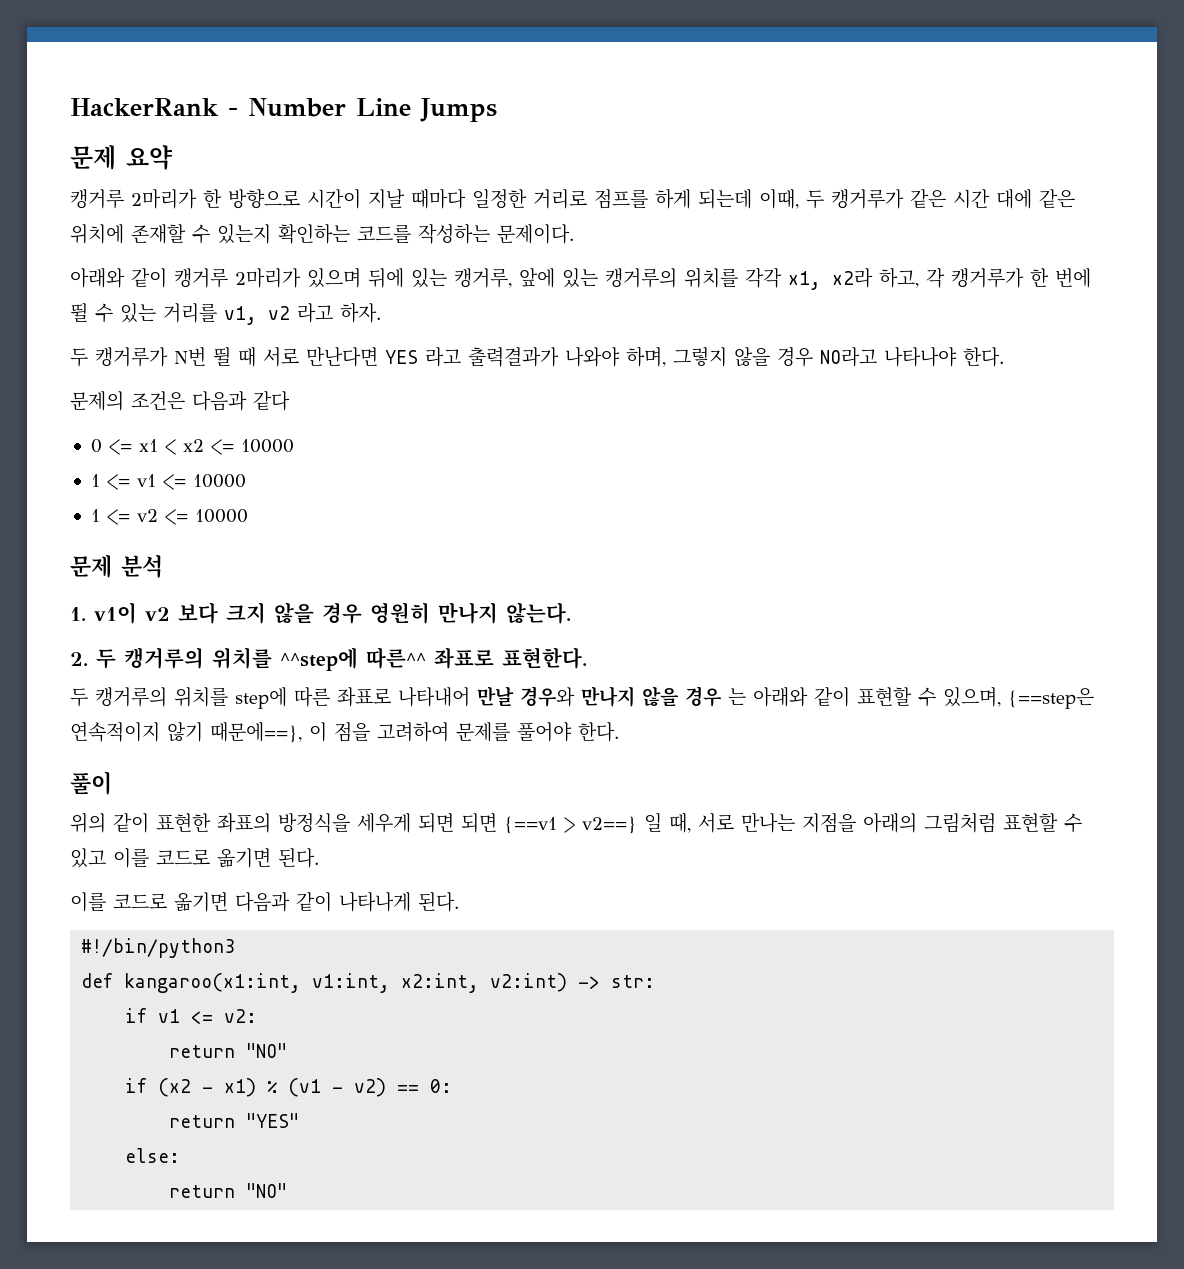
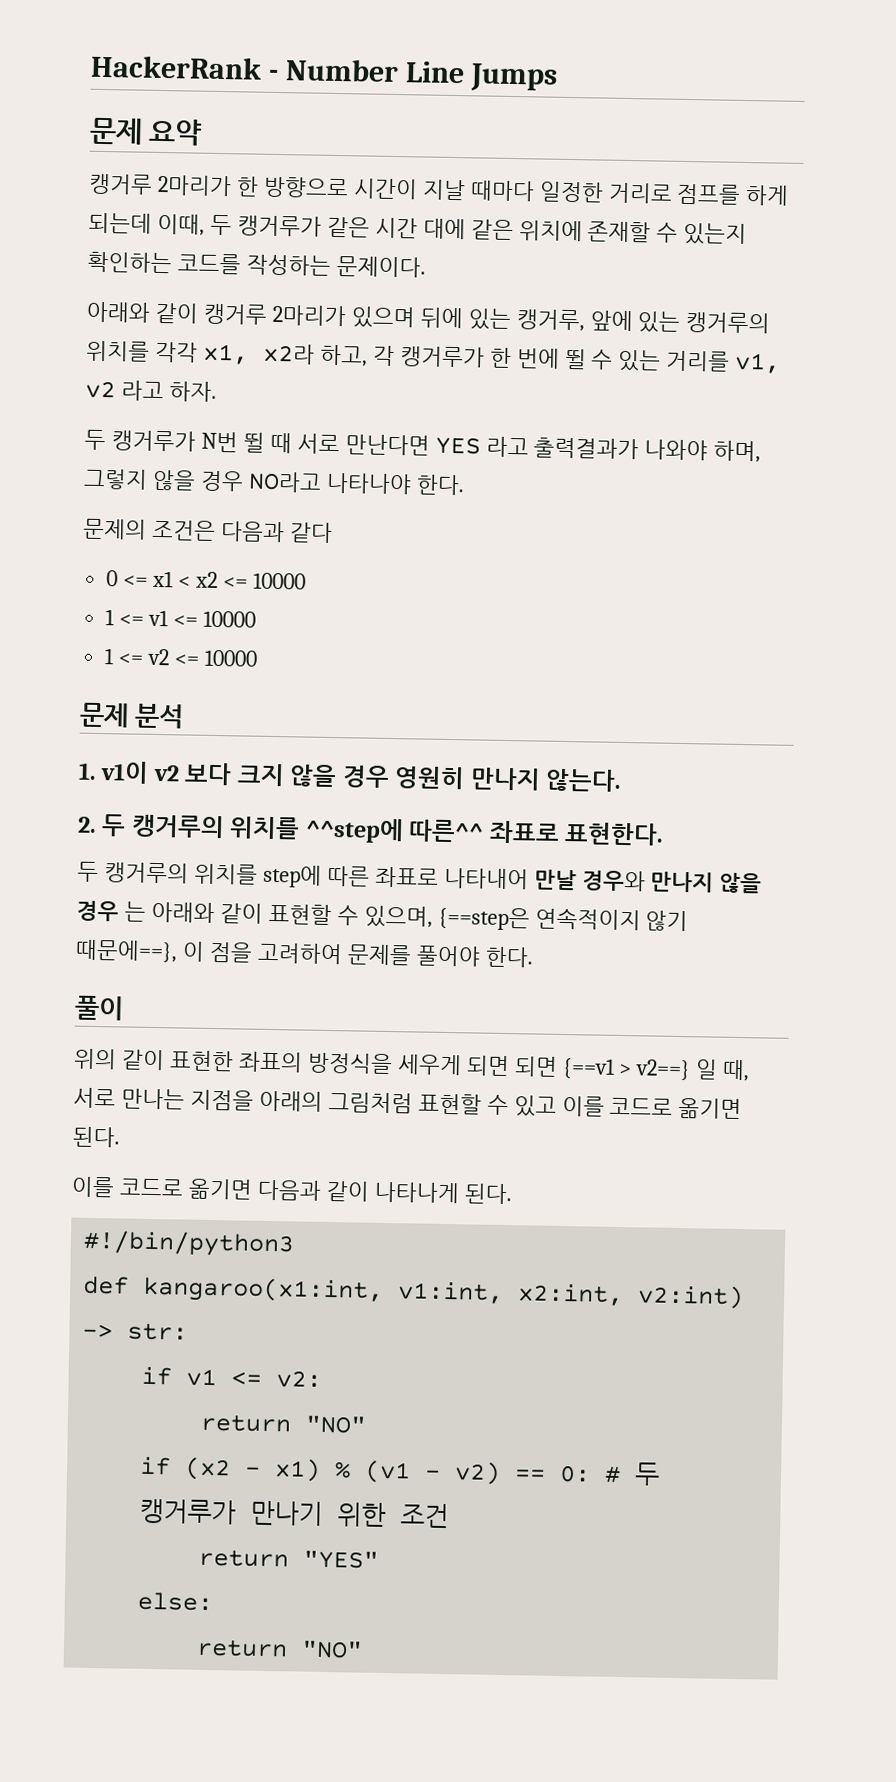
(453, 1086) none -> [604,1462,661,1486] [139,1498,450,1529] # 두 캥거루가 만나기 위한 조건

